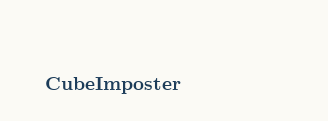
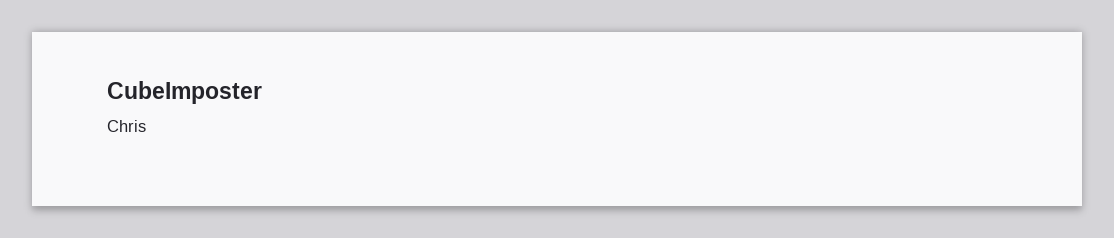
(181, 85) none -> [107,120,146,132] // Chris

